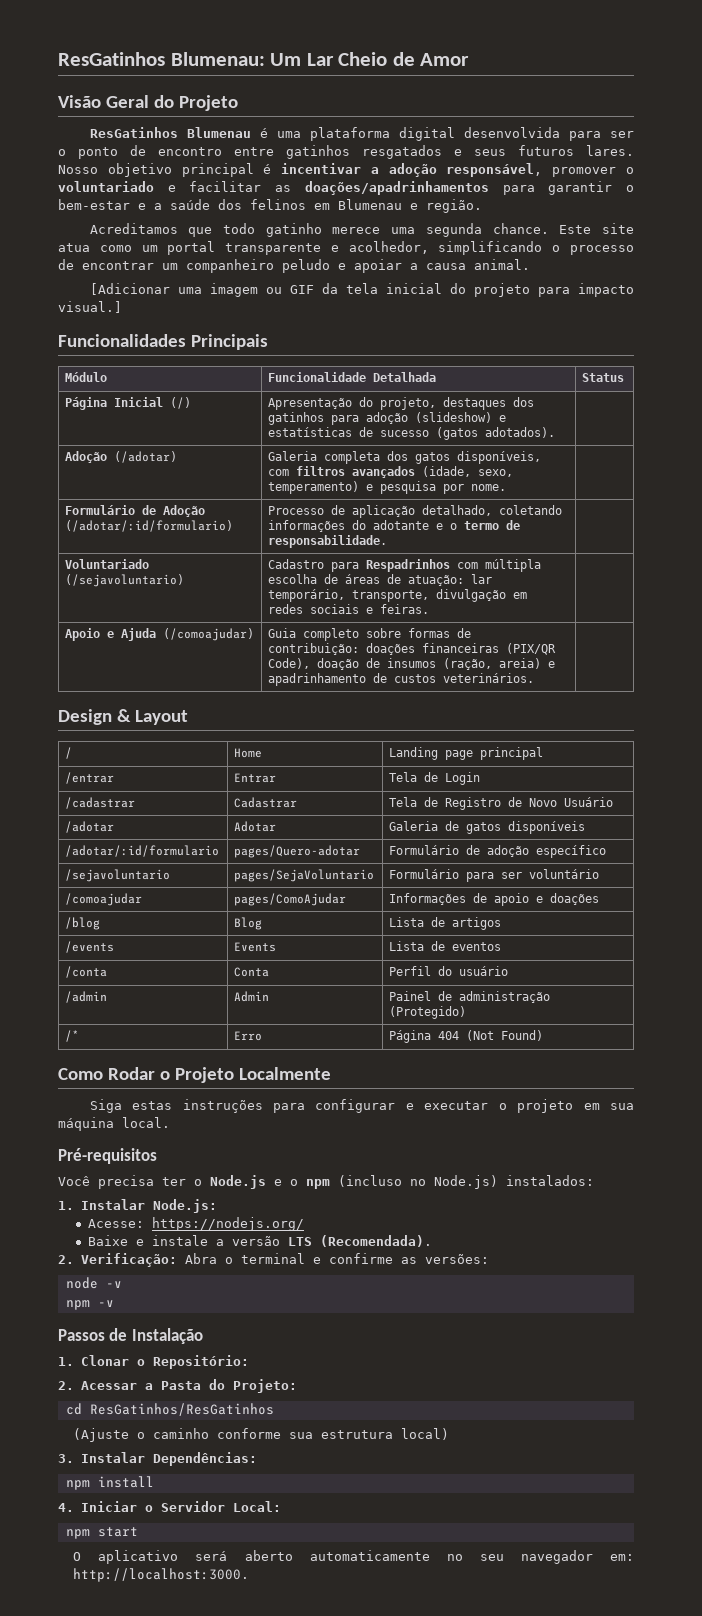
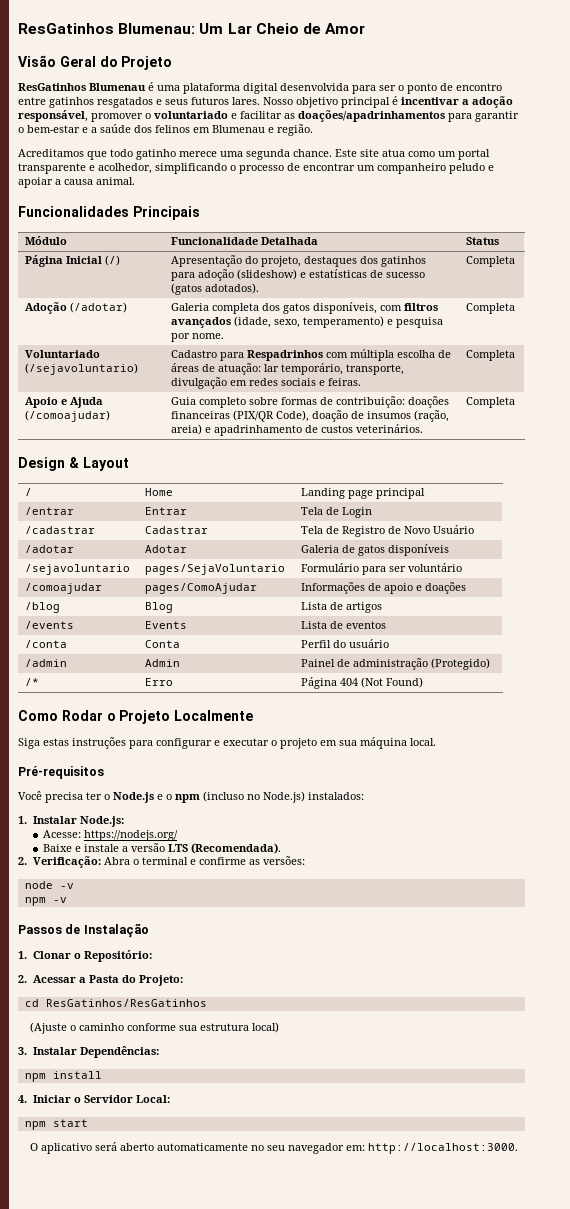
[89,283,634,297] [58,301,122,313] // [Adicionar uma imagem ou GIF da tela inicial do projeto para impacto visual.] -> (135, 181) none
(556, 432) none -> [466,256,516,267] Completa
[65,505,206,517] [65,520,234,532] [268,505,563,518] [268,520,521,532] [268,535,388,548] // Formulário de Adoção (/adotar/:id/formulario) | Processo de aplicação detalhado, coletando informações do adotante e o termo de responsabilidade. | -> [466,303,516,314] Completa
(430, 609) none -> [466,350,516,361] Completa
(535, 678) none -> [466,397,516,408] Completa
[65,845,220,857] [234,845,361,858] [389,845,607,858] // /adotar/:id/formulario | pages/Quero-adotar | Formulário de adoção específico -> (450, 550) none

